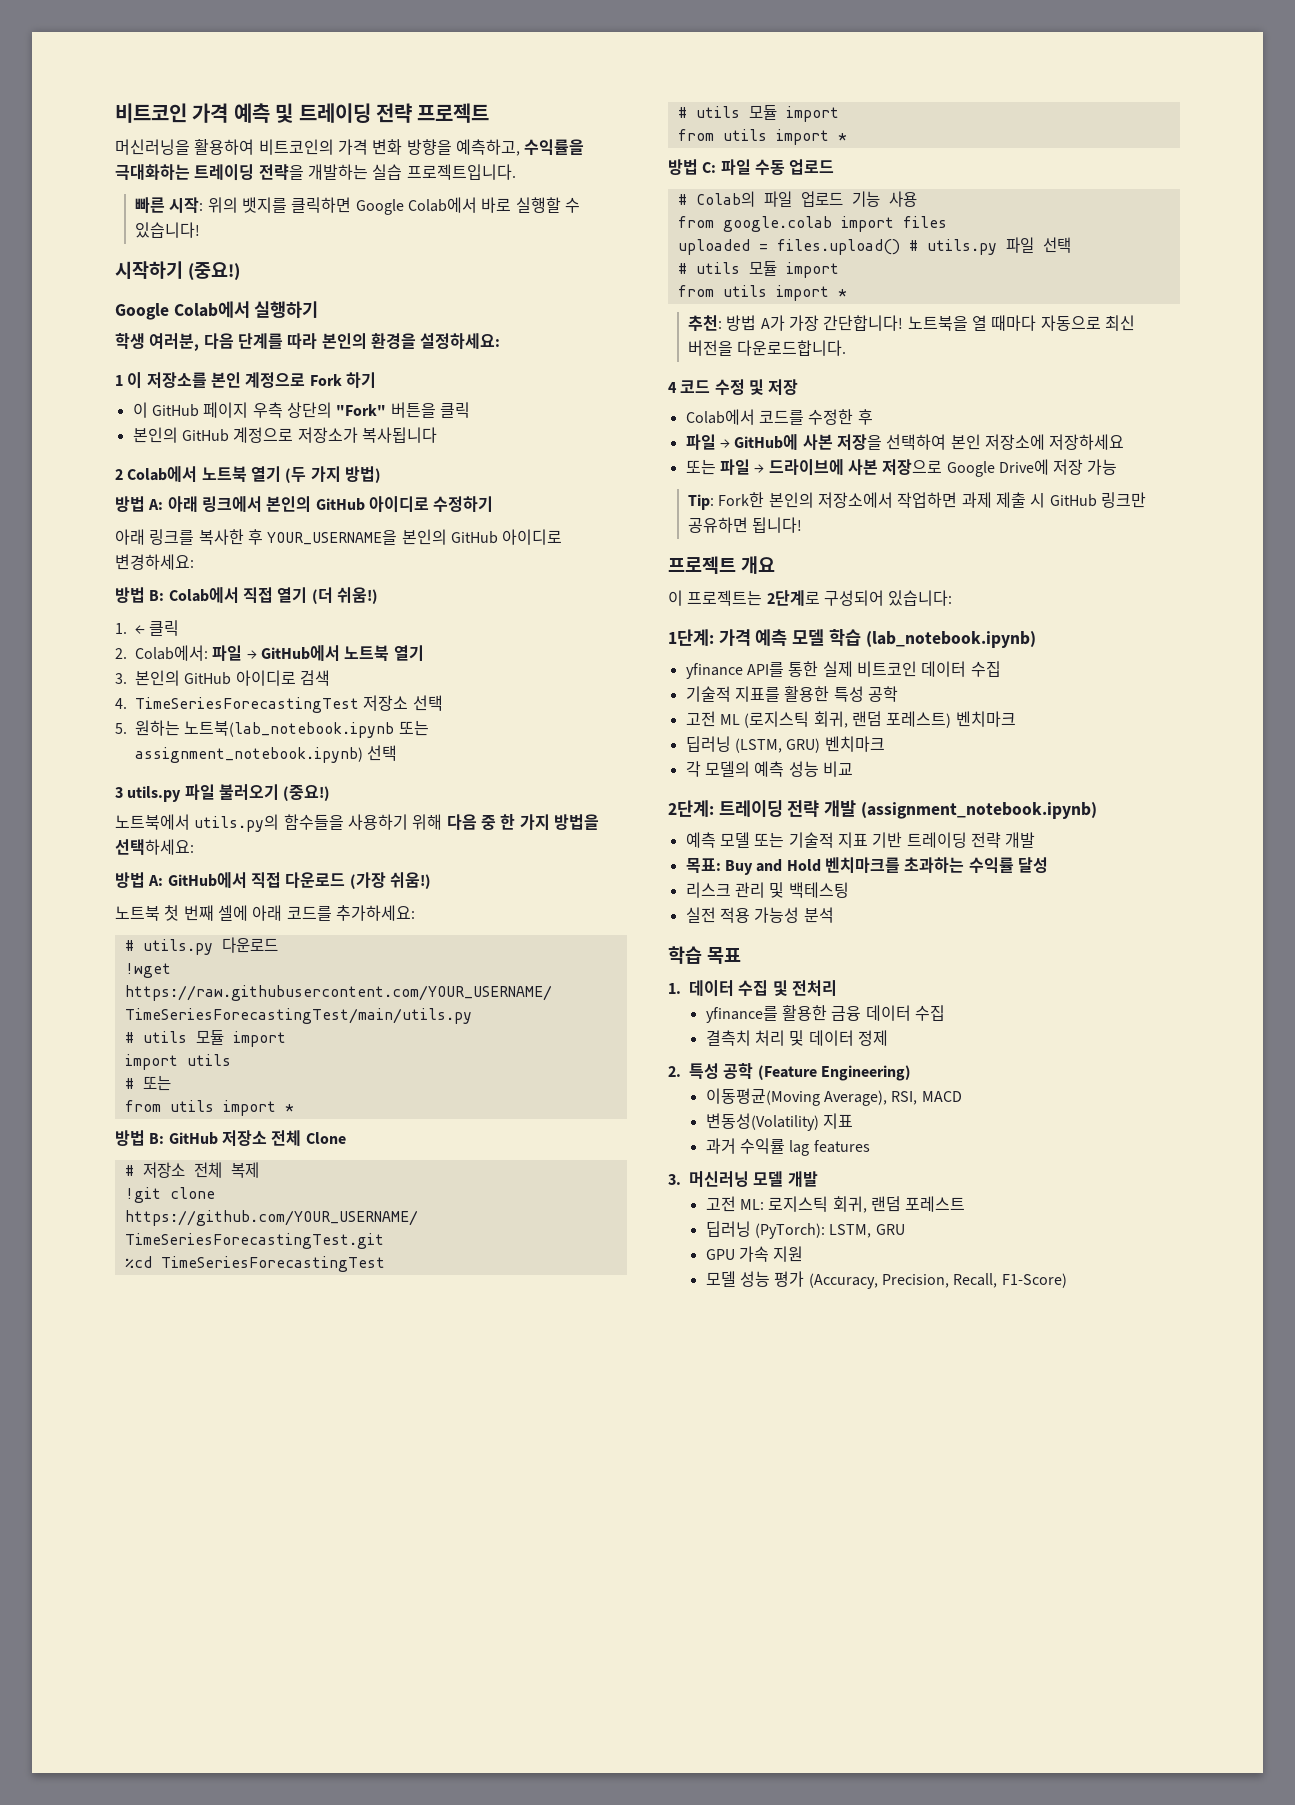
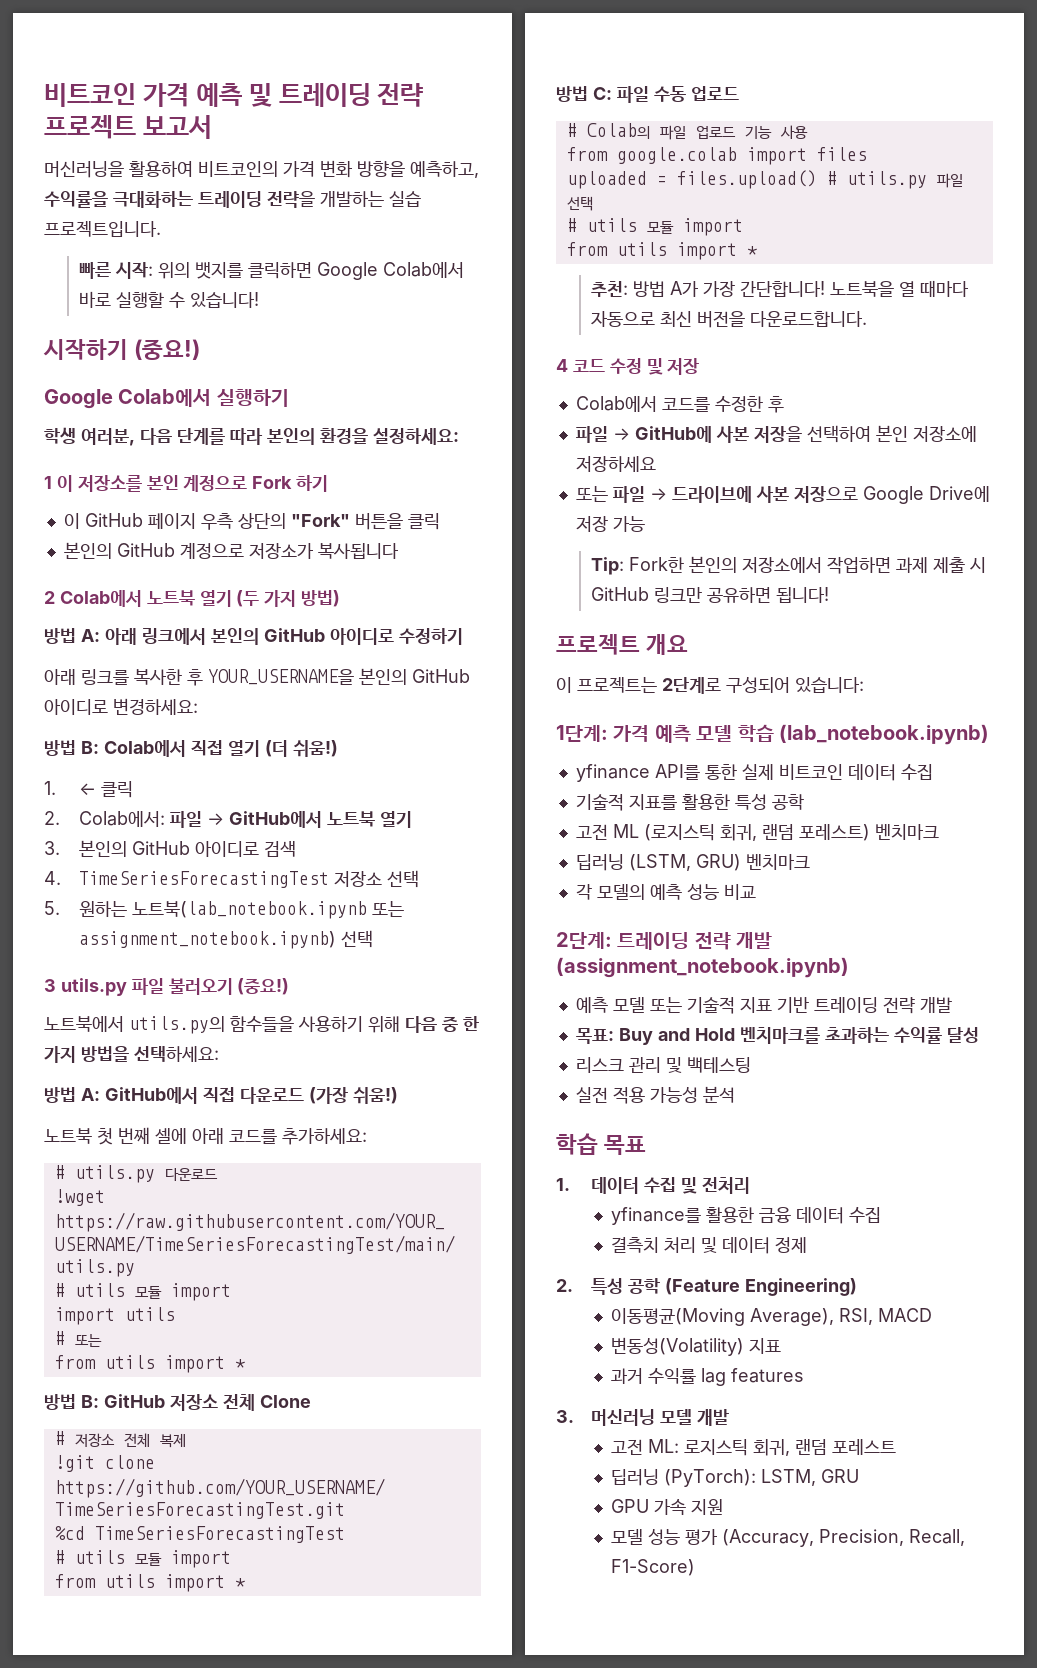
(490, 113) none -> [142,115,212,139] 보고서

